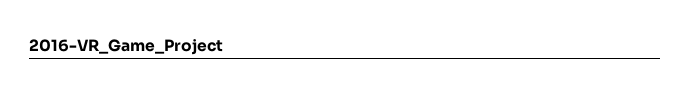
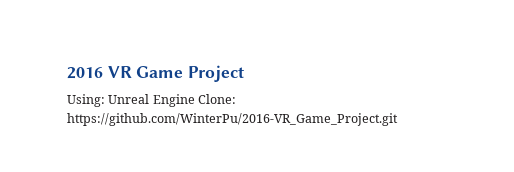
[29,39,223,55] 2016-VR_Game_Project -> [67,65,245,82] [67,94,237,107] [67,113,398,126] 2016 VR Game Project // Using: Unreal Engine Clone: https://github.com/WinterPu/2016-VR_Game_Project.git

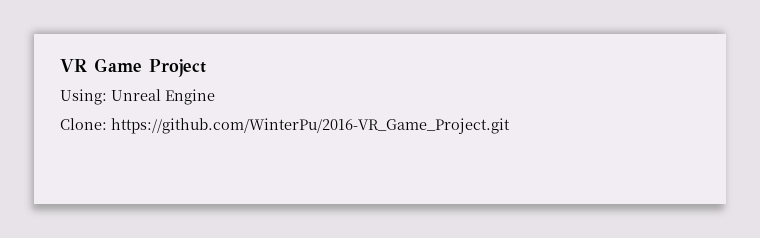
[67,67,103,79] 2016 -> (60, 65) none
(195, 100) none -> (215, 97) //

